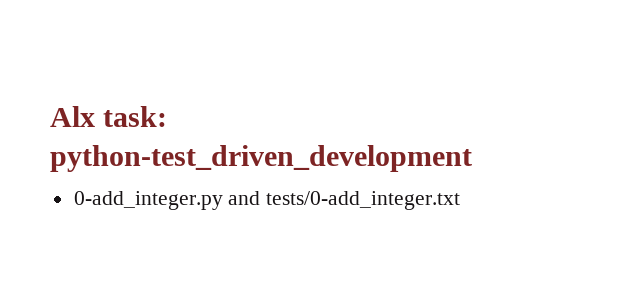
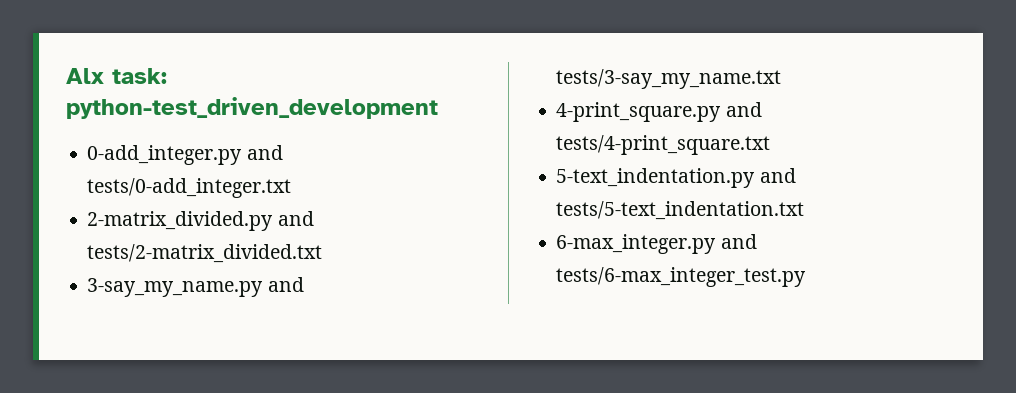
(461, 200) none -> [87,211,314,231] [87,244,323,263] [87,277,304,297] [556,69,782,89] [556,102,762,122] [556,135,771,155] [556,168,796,188] [556,201,805,220] [556,234,757,254] [556,267,807,287] // 2-matrix_divided.py and tests/2-matrix_divided.txt // 3-say_my_name.py and tests/3-say_my_name.txt // 4-print_square.py and tests/4-print_square.txt // 5-text_indentation.py and tests/5-text_indentation.txt // 6-max_integer.py and tests/6-max_integer_test.py

